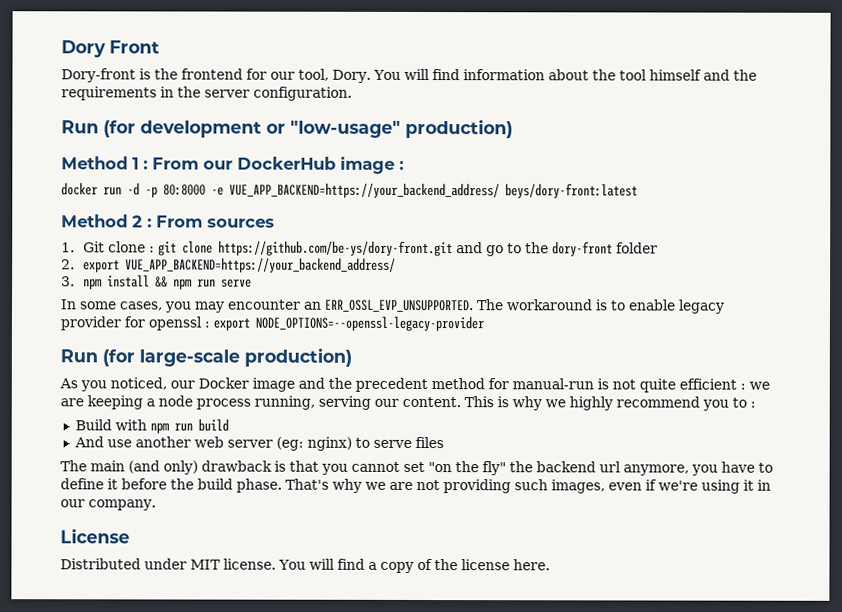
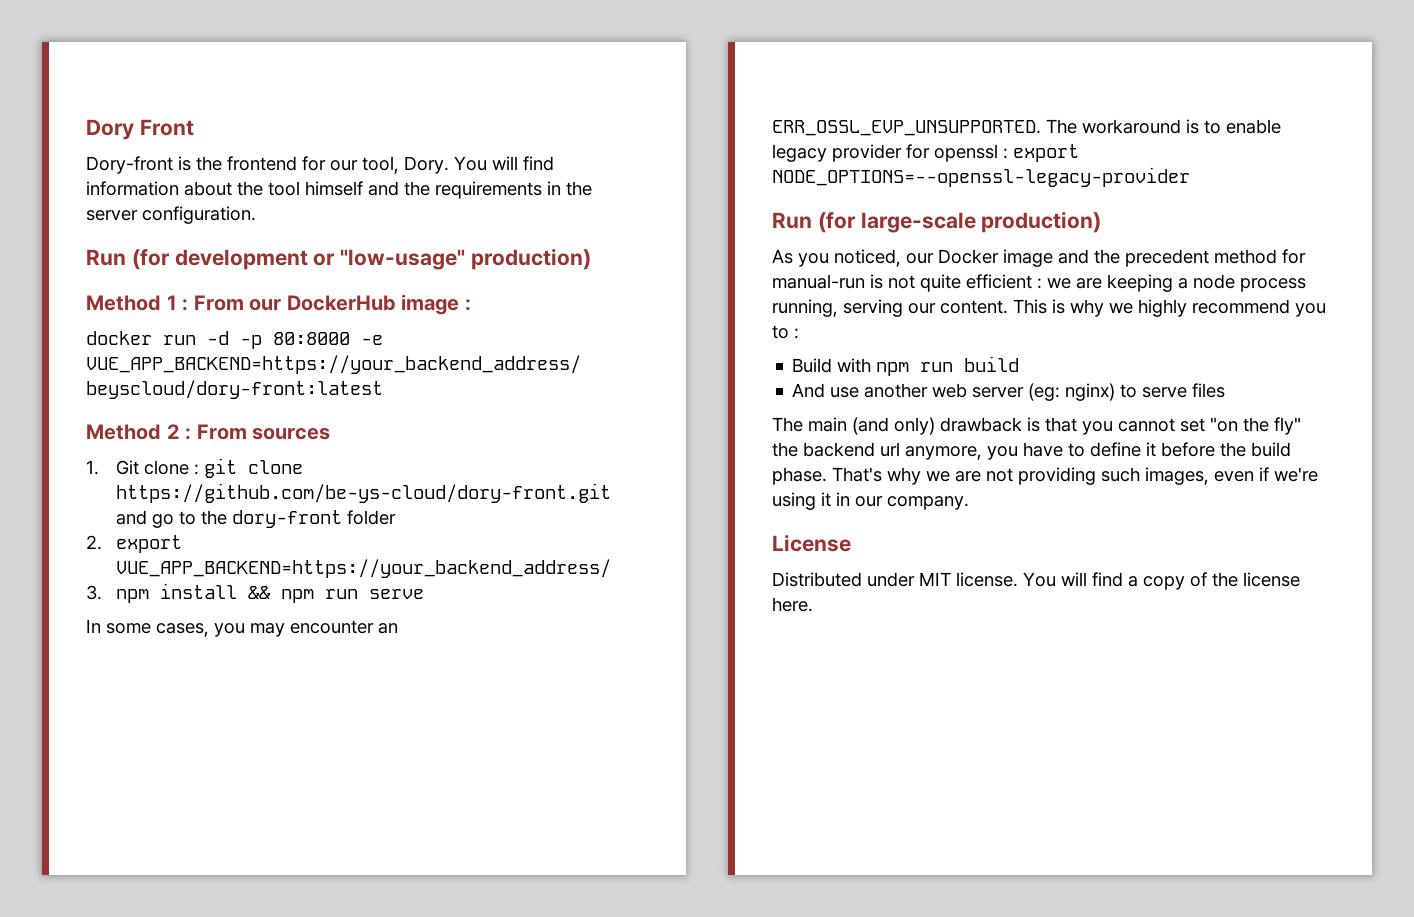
[505,183,638,199] beys/dory-front:latest -> [86,380,383,399] beyscloud/dory-front:latest
[217,240,453,257] https://github.com/be-ys/dory-front.git -> [115,483,611,503] https://github.com/be-ys-cloud/dory-front.git

